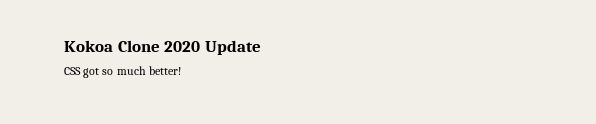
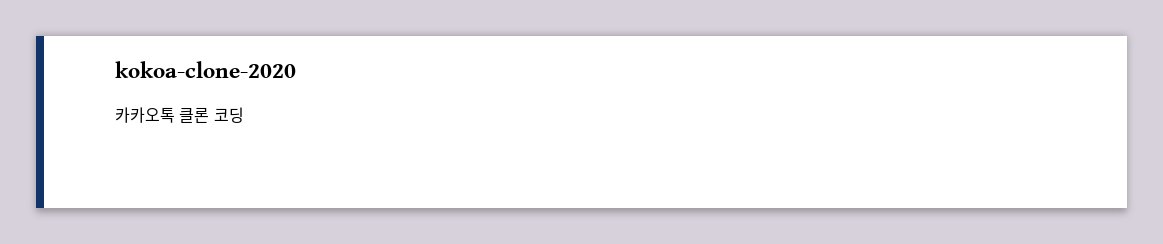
[64,40,261,55] [64,66,181,78] Kokoa Clone 2020 Update // CSS got so much better! -> [115,61,296,78] [115,107,244,123] kokoa-clone-2020 // 카카오톡 클론 코딩

